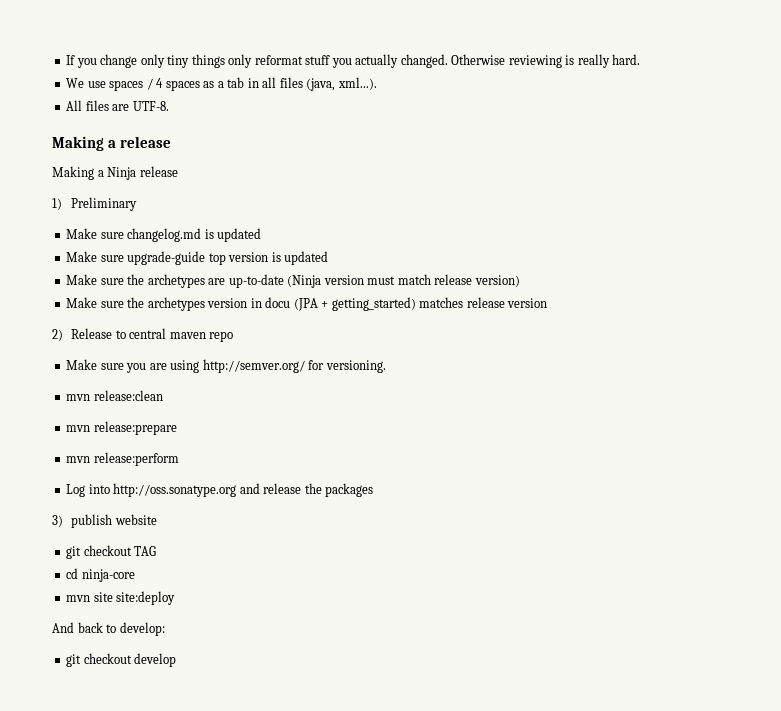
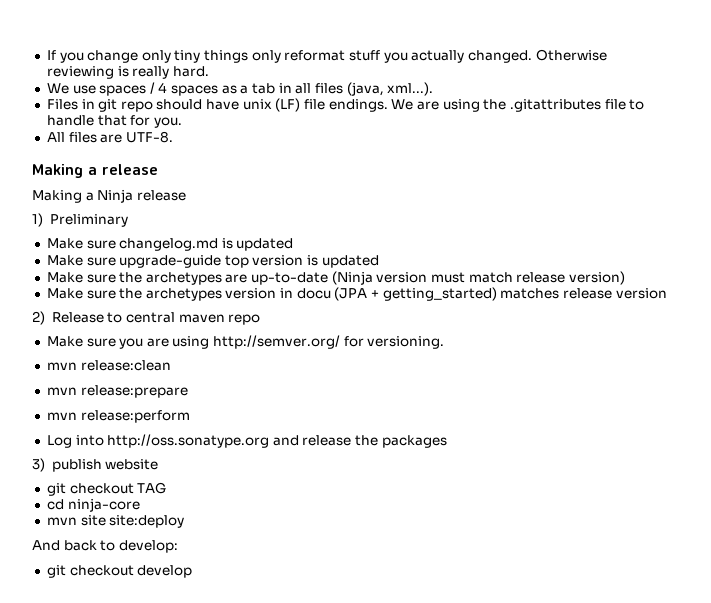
(377, 83) none -> [46,98,645,112] [46,115,182,128] // Files in git repo should have unix (LF) file endings. We are using the .gitattributes file to handle that for you.

